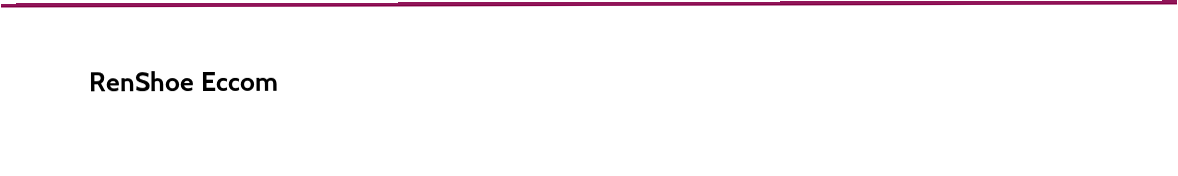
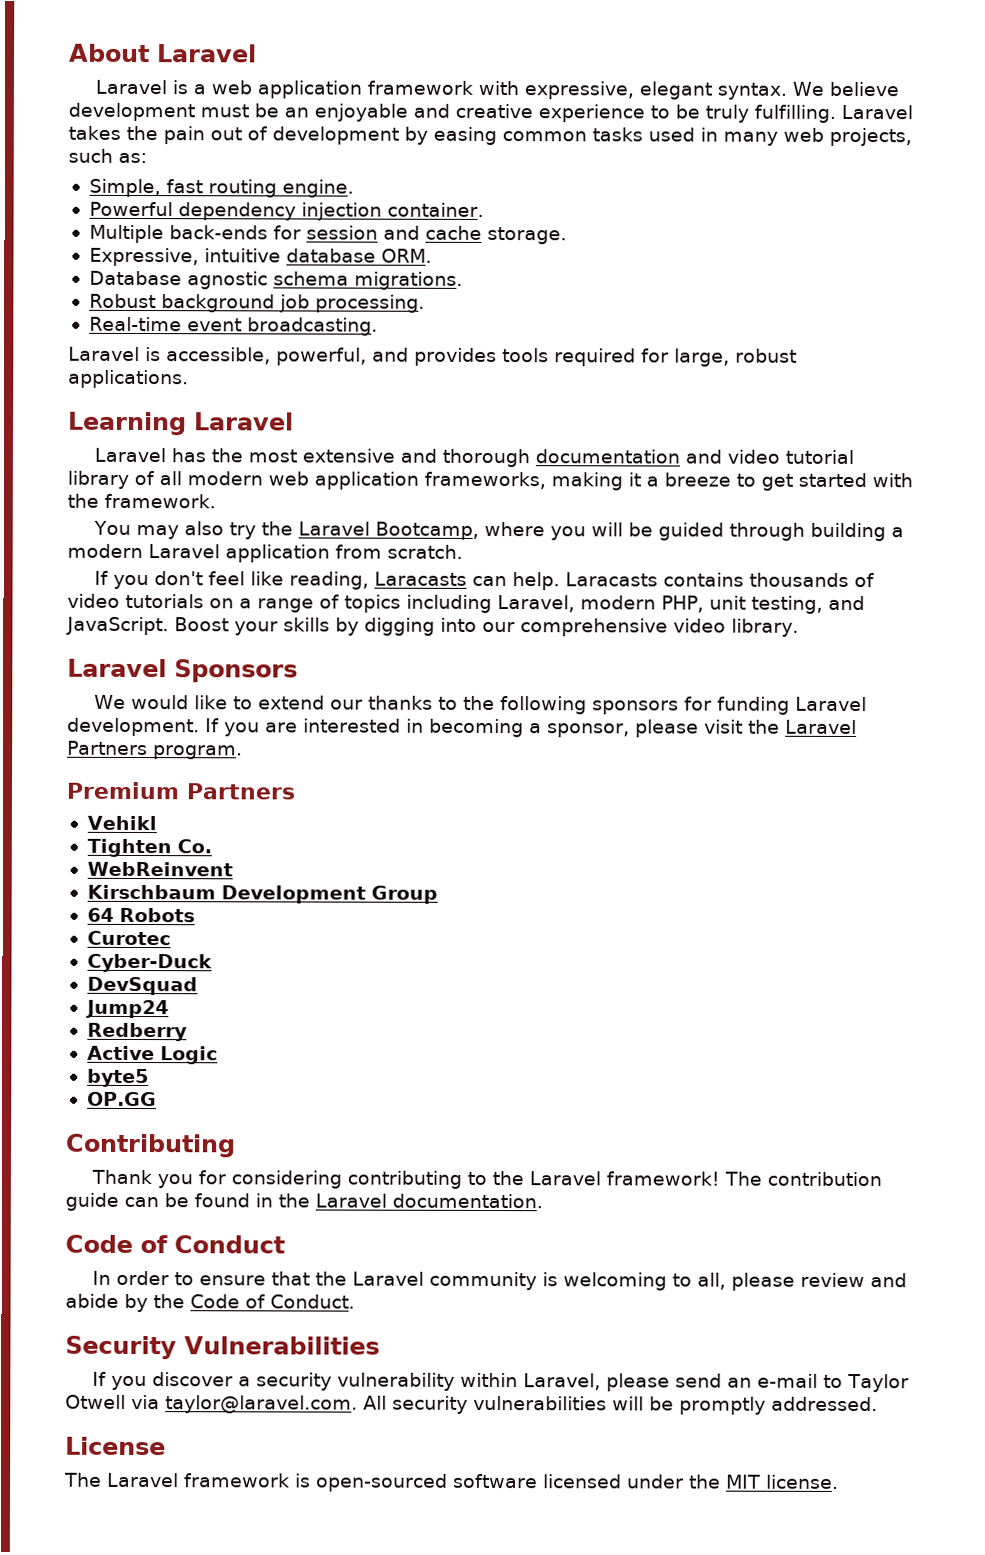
[88,71,280,92] RenShoe Eccom -> [68,43,257,63] [94,79,899,100] [68,102,913,123] [68,125,912,147] [68,148,147,164] [88,178,354,198] [88,201,484,221] [88,224,567,245] [88,247,432,267] [88,270,463,290] [88,293,425,313] [88,316,378,336] [68,346,797,367] [68,369,189,389] [67,411,294,436] [93,447,854,468] [67,470,913,491] [67,493,216,509] [92,520,904,542] [67,543,463,563] [93,570,875,591] [67,593,865,614] [66,616,799,637] [67,658,298,683] [93,694,867,715] [67,717,857,738] [67,740,243,760] [66,781,295,800] [86,815,157,831] [86,838,212,858] [86,861,233,877] [86,884,438,904] [86,907,195,923] [86,930,171,946] [86,953,212,973] [86,976,198,996] [84,999,169,1019] [86,1022,188,1042] [86,1045,218,1065] [86,1068,149,1088] [86,1091,157,1107] [65,1133,236,1158] [90,1169,882,1189] [65,1192,543,1211] [65,1234,285,1254] [91,1270,907,1291] [65,1293,355,1313] [65,1335,380,1360] [91,1371,909,1393] [65,1394,878,1415] [65,1436,166,1456] [64,1472,839,1492] About Laravel // Laravel is a web application framework with expressive, elegant syntax. We believe development must be an enjoyable and creative experience to be truly fulfilling. Laravel takes the pain out of development by easing common tasks used in many web projects, such as: // Simple, fast routing engine. // Powerful dependency injection container. // Multiple back-ends for session and cache storage. // Expressive, intuitive database ORM. // Database agnostic schema migrations. // Robust background job processing. // Real-time event broadcasting. // Laravel is accessible, powerful, and provides tools required for large, robust applications. // Learning Laravel // Laravel has the most extensive and thorough documentation and video tutorial library of all modern web application frameworks, making it a breeze to get started with the framework. // You may also try the Laravel Bootcamp, where you will be guided through building a modern Laravel application from scratch. // If you don't feel like reading, Laracasts can help. Laracasts contains thousands of video tutorials on a range of topics including Laravel, modern PHP, unit testing, and JavaScript. Boost your skills by digging into our comprehensive video library. // Laravel Sponsors // We would like to extend our thanks to the following sponsors for funding Laravel development. If you are interested in becoming a sponsor, please visit the Laravel Partners program. // Premium Partners // Vehikl // Tighten Co. // WebReinvent // Kirschbaum Development Group // 64 Robots // Curotec // Cyber-Duck // DevSquad // Jump24 // Redberry // Active Logic // byte5 // OP.GG // Contributing // Thank you for considering contributing to the Laravel framework! The contribution guide can be found in the Laravel documentation. // Code of Conduct // In order to ensure that the Laravel community is welcoming to all, please review and abide by the Code of Conduct. // Security Vulnerabilities // If you discover a security vulnerability within Laravel, please send an e-mail to Taylor Otwell via taylor@laravel.com. All security vulnerabilities will be promptly addressed. // License // The Laravel framework is open-sourced software licensed under the MIT license.

